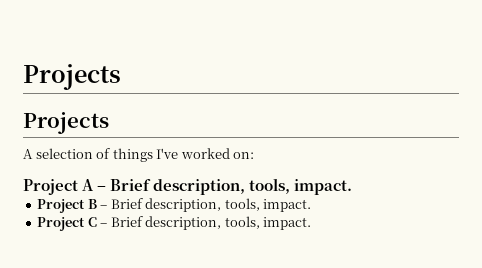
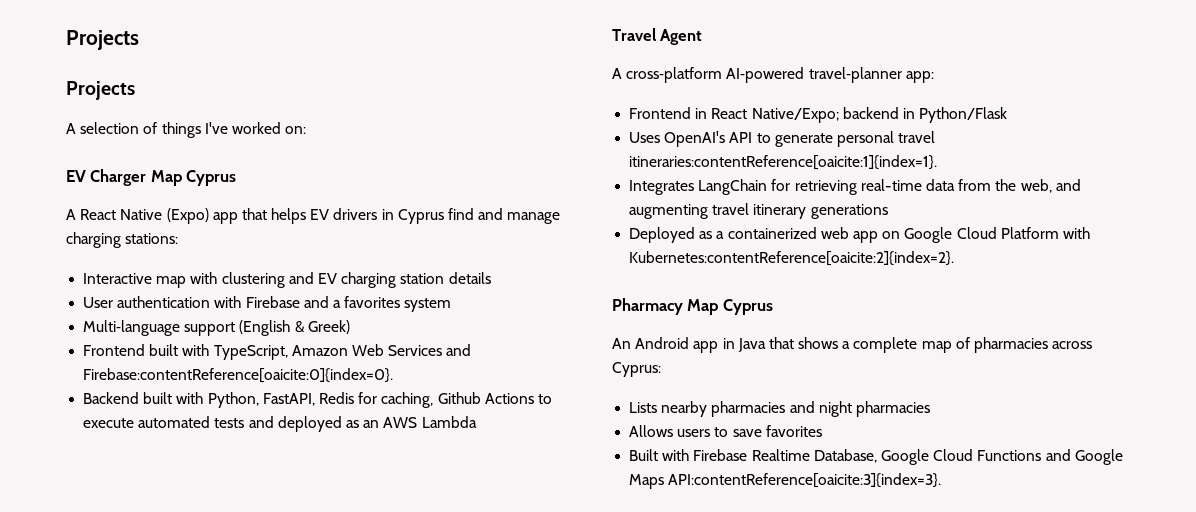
[23,178,353,195] [37,198,312,213] [37,216,312,231] Project A – Brief description, tools, impact. // Project B – Brief description, tools, impact. // Project C – Brief description, tools, impact. -> [66,169,237,186] [66,208,561,224] [66,232,179,248] [83,272,491,288] [83,296,452,312] [83,320,350,336] [83,344,472,360] [83,368,394,383] [83,392,552,408] [83,416,477,432] [612,28,703,45] [612,67,934,83] [629,107,1008,123] [629,131,936,147] [629,155,938,170] [629,179,1081,195] [629,203,888,219] [629,227,1090,243] [629,251,955,266] [612,298,773,315] [612,337,1093,353] [612,362,661,377] [629,401,930,417] [629,425,822,437] [629,449,1123,465] [629,473,942,489] EV Charger Map Cyprus // A React Native (Expo) app that helps EV drivers in Cyprus find and manage charging stations: // Interactive map with clustering and EV charging station details // User authentication with Firebase and a favorites system // Multi‑language support (English & Greek) // Frontend built with TypeScript, Amazon Web Services and Firebase:contentReference[oaicite:0]{index=0}. // Backend built with Python, FastAPI, Redis for caching, Github Actions to execute automated tests and deployed as an AWS Lambda // Travel Agent // A cross‑platform AI‑powered travel‑planner app: // Frontend in React Native/Expo; backend in Python/Flask // Uses OpenAI's API to generate personal travel itineraries:contentReference[oaicite:1]{index=1}. // Integrates LangChain for retrieving real-time data from the web, and augmenting travel itinerary generations // Deployed as a containerized web app on Google Cloud Platform with Kubernetes:contentReference[oaicite:2]{index=2}. // Pharmacy Map Cyprus // An Android app in Java that shows a complete map of pharmacies across Cyprus: // Lists nearby pharmacies and night pharmacies // Allows users to save favorites // Built with Firebase Realtime Database, Google Cloud Functions and Google Maps API:contentReference[oaicite:3]{index=3}.

